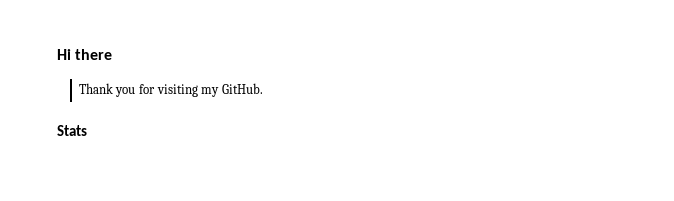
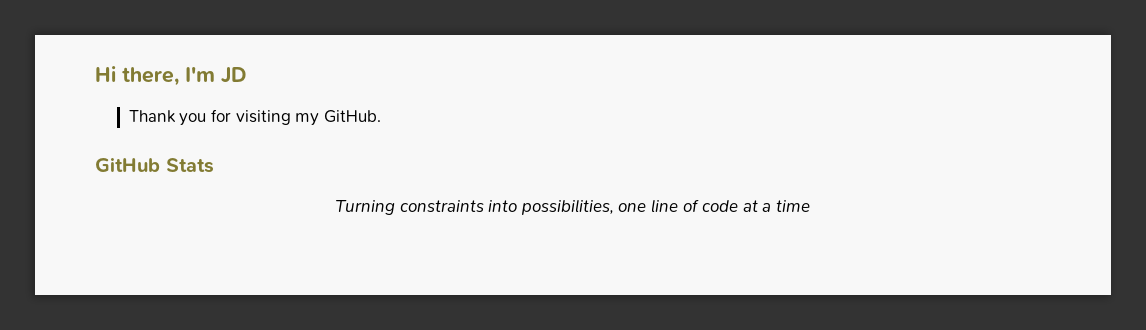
[75,49,113,60] there -> [122,67,246,86] there, I'm JD
(263, 88) none -> [95,157,160,172] GitHub
(87, 130) none -> [336,199,810,215] // Turning constraints into possibilities, one line of code at a time

